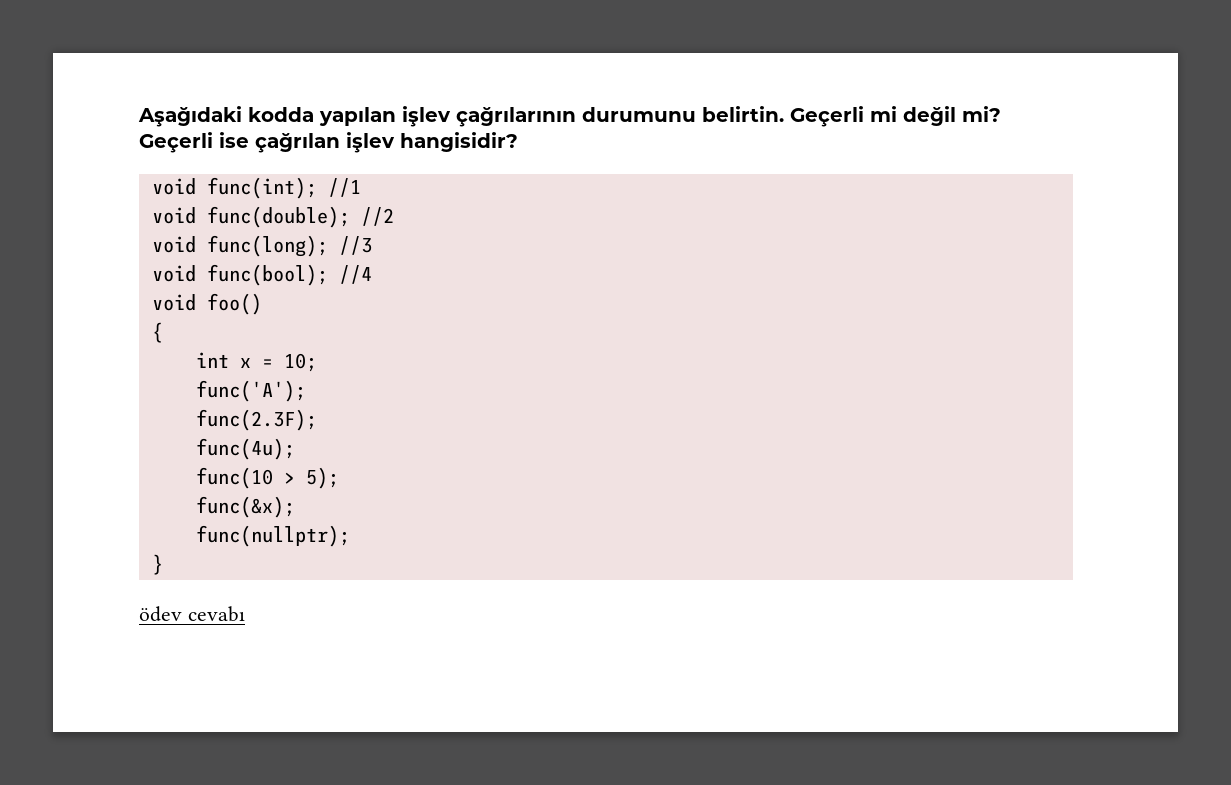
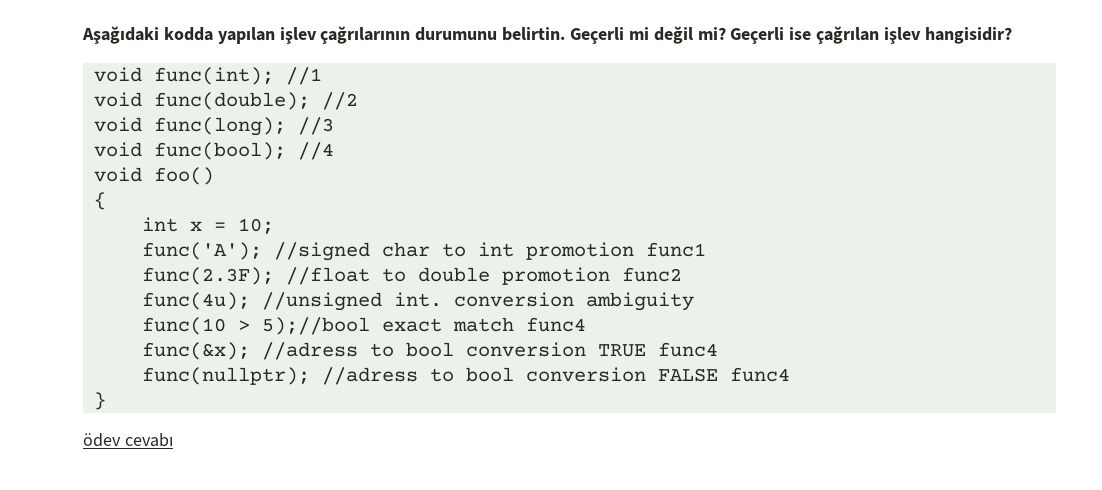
[195,409,317,431] [195,438,295,460] [195,467,339,489] [195,496,295,518] [195,525,350,547] // func(2.3F); // func(4u); // func(10 > 5); // func(&x); // func(nullptr); -> [273,242,706,261] [141,267,682,285] [141,292,694,311] [141,317,586,335] [141,342,718,360] [141,367,790,385] //signed char to int promotion func1 // func(2.3F); //float to double promotion func2 // func(4u); //unsigned int. conversion ambiguity // func(10 > 5);//bool exact match func4 // func(&x); //adress to bool conversion TRUE func4 // func(nullptr); //adress to bool conversion FALSE func4

